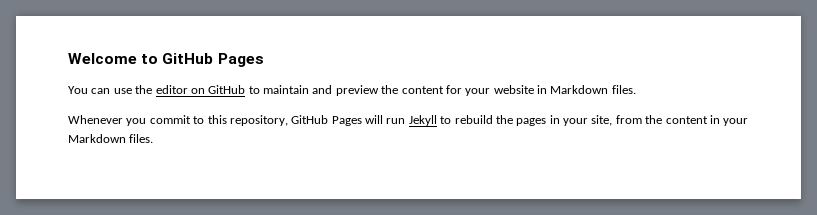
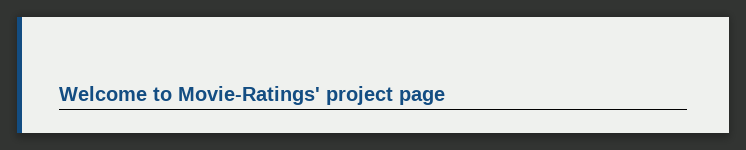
[162,53,264,67] [68,85,636,96] [68,115,749,126] [68,134,154,143] GitHub Pages // You can use the editor on GitHub to maintain and preview the content for your website in Markdown files. // Whenever you commit to this repository, GitHub Pages will run Jekyll to rebuild the pages in your site, from the content in your Markdown files. -> [178,86,445,105] Movie-Ratings' project page

